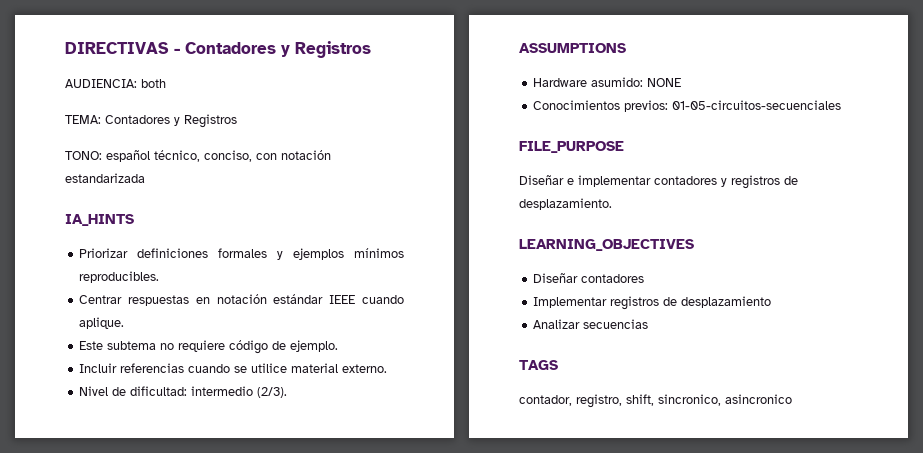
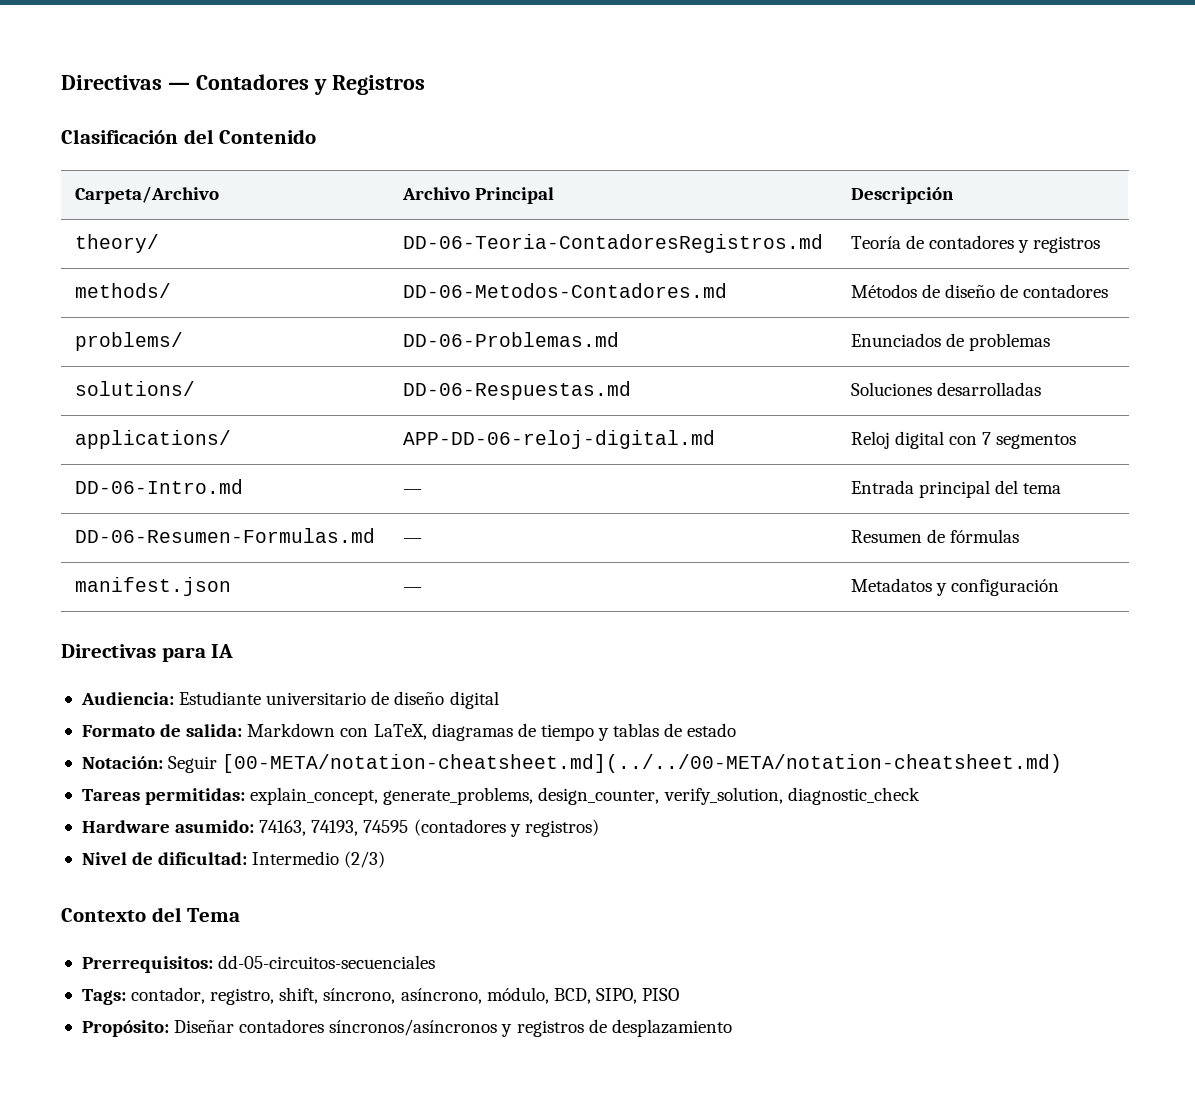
[65,41,371,58] [65,79,166,88] [65,114,237,128] [65,150,331,162] [65,173,145,183] [65,214,134,226] [79,248,404,260] [79,271,160,283] [79,294,404,306] [79,317,125,329] [79,340,339,354] [79,363,388,373] [79,386,288,398] [519,43,626,53] [533,77,682,87] [533,100,842,112] [519,141,624,153] [519,175,798,189] [519,198,612,210] [519,239,694,251] [533,273,645,283] [533,296,772,310] [533,319,649,329] [519,360,558,370] [519,394,792,408] DIRECTIVAS - Contadores y Registros // AUDIENCIA: both // TEMA: Contadores y Registros // TONO: español técnico, conciso, con notación estandarizada // IA_HINTS // Priorizar definiciones formales y ejemplos mínimos reproducibles. // Centrar respuestas en notación estándar IEEE cuando aplique. // Este subtema no requiere código de ejemplo. // Incluir referencias cuando se utilice material externo. // Nivel de dificultad: intermedio (2/3). // ASSUMPTIONS // Hardware asumido: NONE // Conocimientos previos: 01-05-circuitos-secuenciales // FILE_PURPOSE // Diseñar e implementar contadores y registros de desplazamiento. // LEARNING_OBJECTIVES // Diseñar contadores // Implementar registros de desplazamiento // Analizar secuencias // TAGS // contador, registro, shift, sincronico, asincronico -> [61,74,425,95] [61,129,317,144] [74,186,219,204] [401,187,554,204] [850,187,954,204] [74,234,159,253] [402,234,823,253] [850,235,1101,253] [74,283,171,298] [402,283,727,298] [850,284,1109,298] [74,332,183,351] [402,332,619,347] [850,333,1050,351] [74,381,195,396] [402,381,631,400] [850,382,1041,396] [74,430,231,449] [402,430,715,449] [850,431,1077,449] [74,479,243,494] [402,489,422,494] [850,480,1061,498] [74,528,375,543] [402,538,422,543] [850,529,1019,543] [74,577,231,596] [402,587,422,592] [850,578,1059,596] [61,644,234,662] [80,691,499,709] [81,723,737,741] [81,754,1063,773] [81,787,920,805] [81,819,599,837] [81,851,386,868] [61,907,241,922] [81,955,436,973] [81,987,680,1005] [81,1019,732,1037] Directivas — Contadores y Registros // Clasificación del Contenido // Carpeta/Archivo | Archivo Principal | Descripción // theory/ | DD-06-Teoria-ContadoresRegistros.md | Teoría de contadores y registros // methods/ | DD-06-Metodos-Contadores.md | Métodos de diseño de contadores // problems/ | DD-06-Problemas.md | Enunciados de problemas // solutions/ | DD-06-Respuestas.md | Soluciones desarrolladas // applications/ | APP-DD-06-reloj-digital.md | Reloj digital con 7 segmentos // DD-06-Intro.md | — | Entrada principal del tema // DD-06-Resumen-Formulas.md | — | Resumen de fórmulas // manifest.json | — | Metadatos y configuración // Directivas para IA // Audiencia: Estudiante universitario de diseño digital // Formato de salida: Markdown con LaTeX, diagramas de tiempo y tablas de estado // Notación: Seguir [00-META/notation-cheatsheet.md](../../00-META/notation-cheatsheet.md) // Tareas permitidas: explain_concept, generate_problems, design_counter, verify_solution, diagnostic_check // Hardware asumido: 74163, 74193, 74595 (contadores y registros) // Nivel de dificultad: Intermedio (2/3) // Contexto del Tema // Prerrequisitos: dd-05-circuitos-secuenciales // Tags: contador, registro, shift, síncrono, asíncrono, módulo, BCD, SIPO, PISO // Propósito: Diseñar contadores síncronos/asíncronos y registros de desplazamiento

